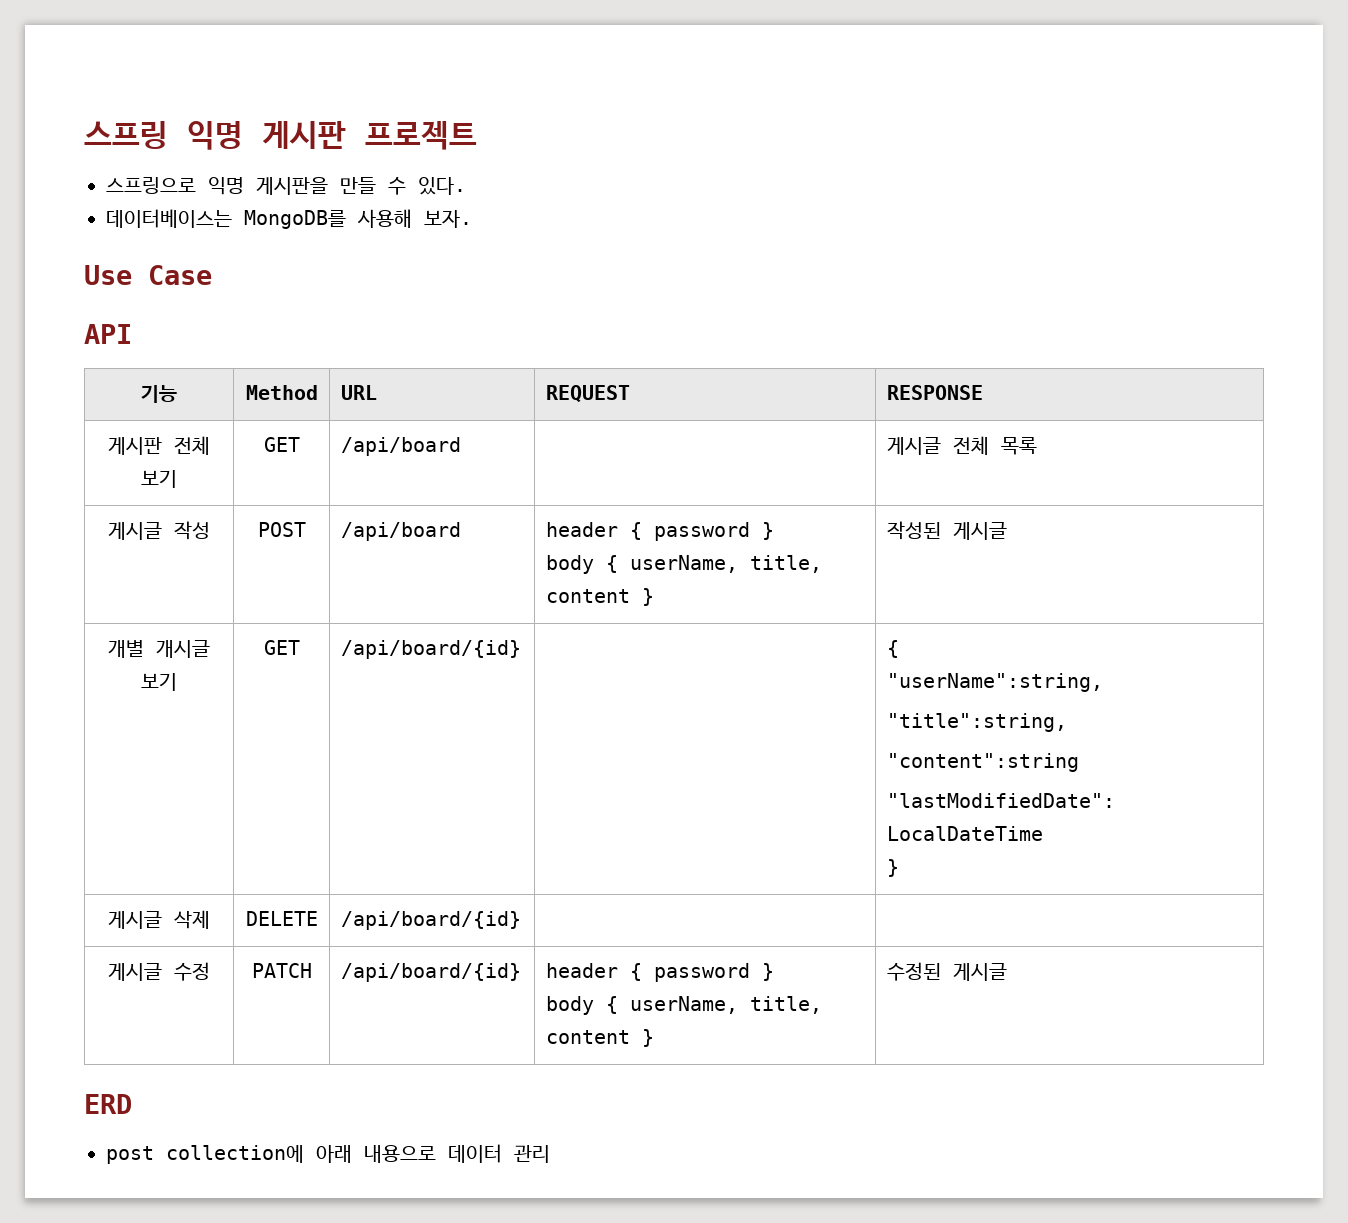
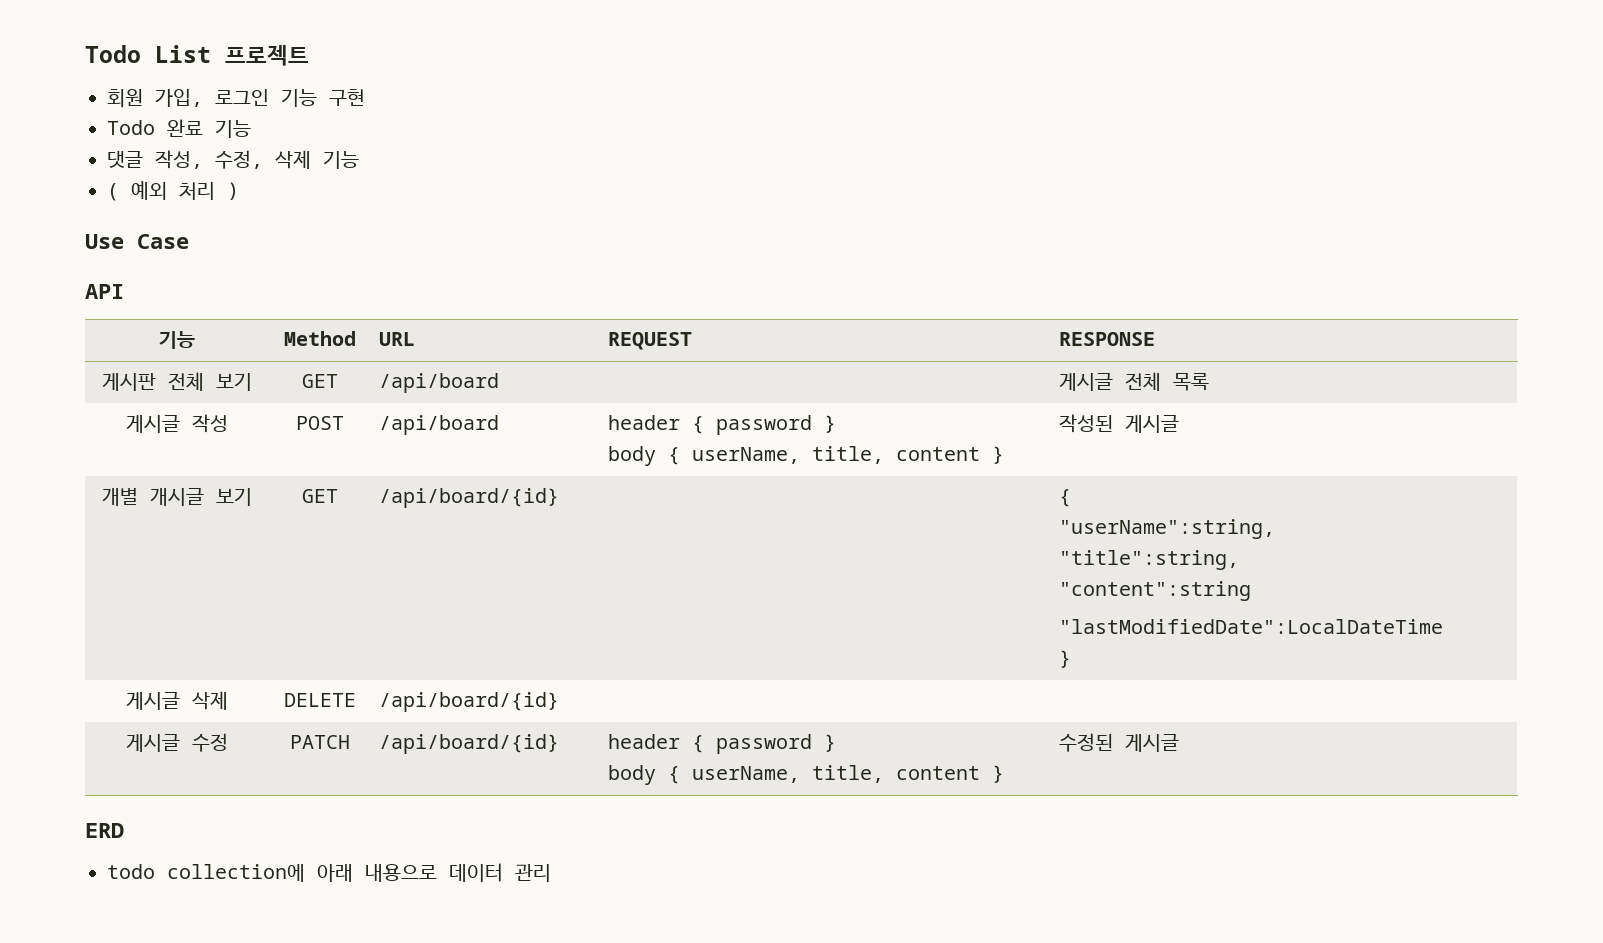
[84,121,477,150] [106,177,466,195] [106,209,472,229] 스프링 익명 게시판 프로젝트 // 스프링으로 익명 게시판을 만들 수 있다. // 데이터베이스는 MongoDB를 사용해 보자. -> [85,45,309,66] [107,89,365,108] [107,119,251,138] [107,150,359,169] [107,181,239,201] Todo List 프로젝트 // 회원 가입, 로그인 기능 구현 // Todo 완료 기능 // 댓글 작성, 수정, 삭제 기능 // ( 예외 처리 )
[106,1146,154,1164] post -> [107,864,155,879] todo

